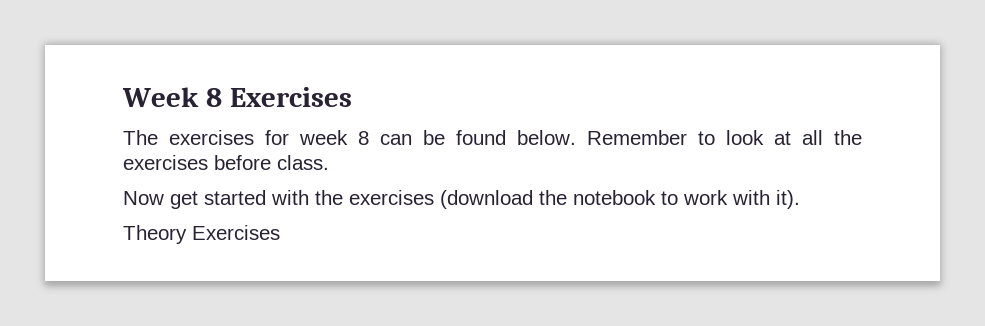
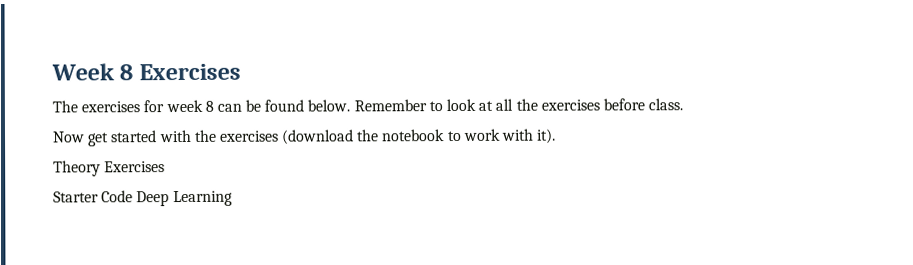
(280, 232) none -> [53,190,233,207] // Starter Code Deep Learning

